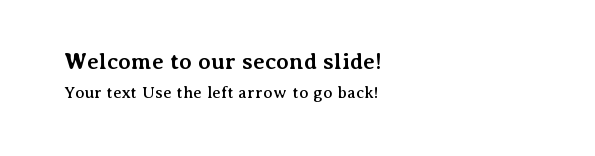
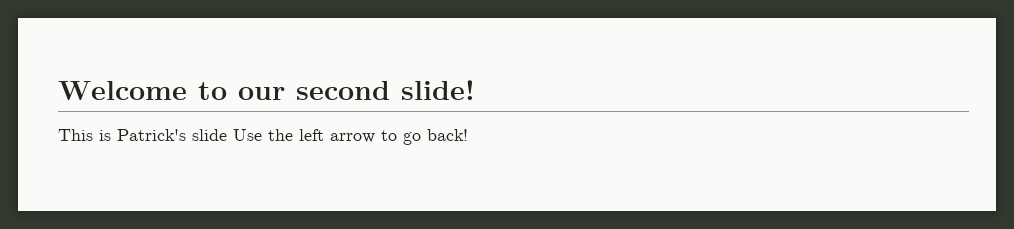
[64,87,138,98] Your text -> [58,129,227,141] This is Patrick's slide

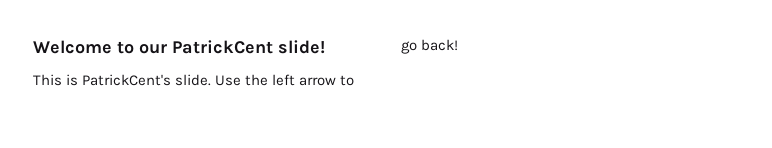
[296,81,390,100] second -> [172,40,273,54] PatrickCent
[117,129,227,141] Patrick's slide -> [82,74,212,86] PatrickCent's slide.

